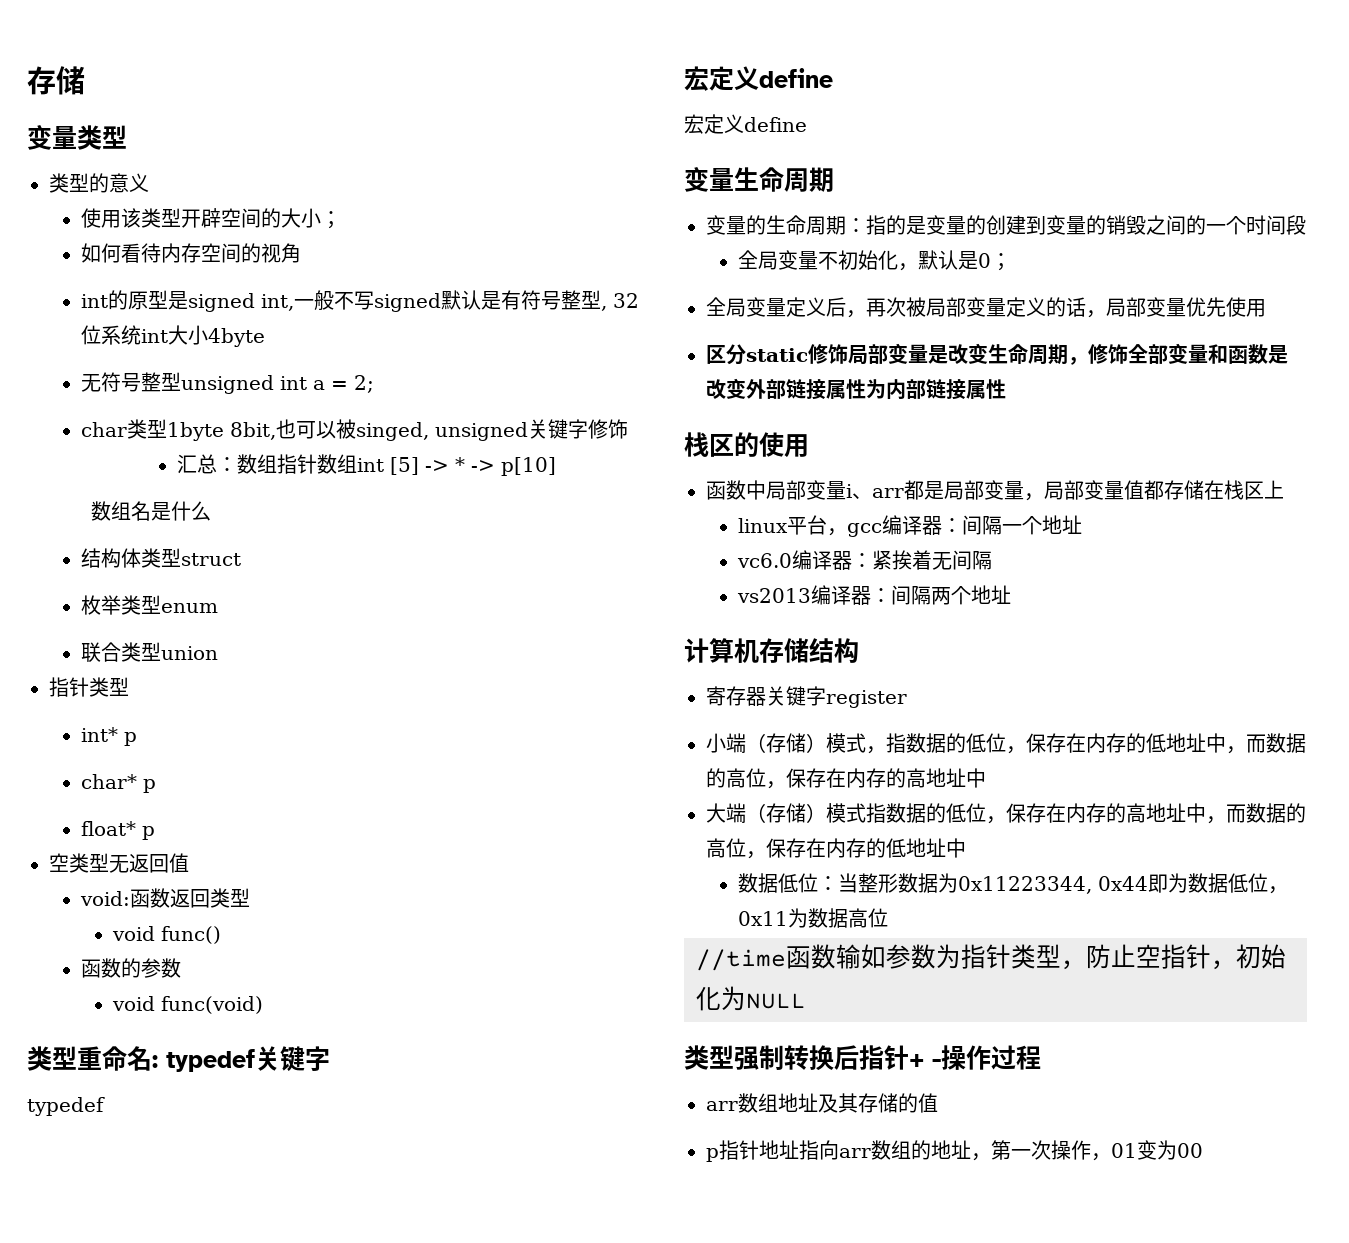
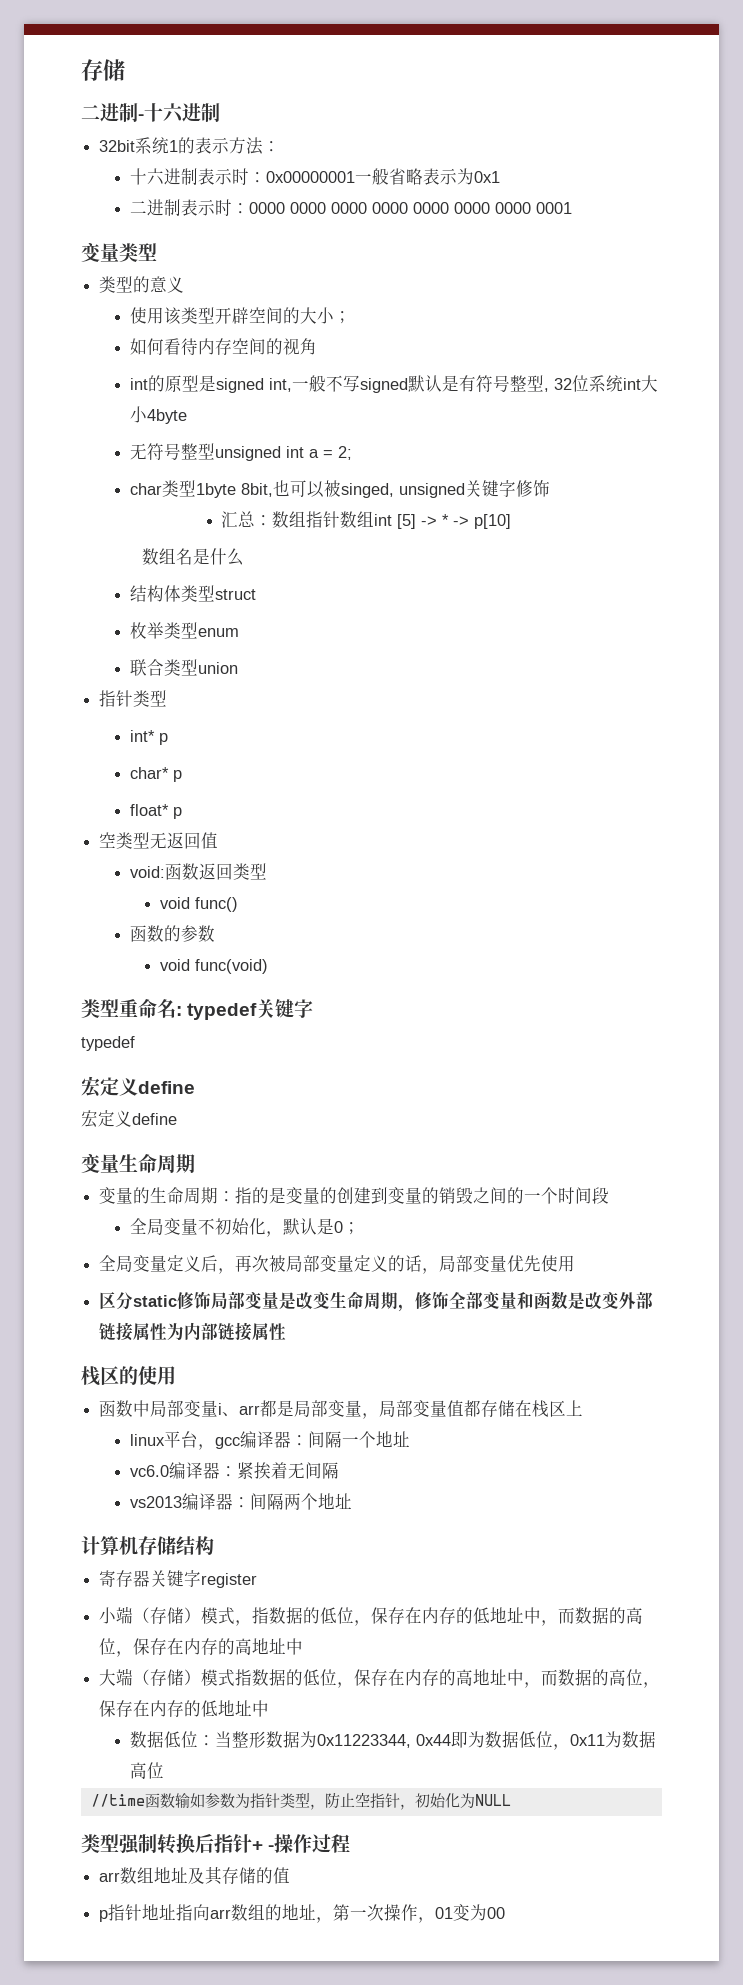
[27,66,85,95] 存储 -> [81,59,125,81] [81,103,220,123] [99,137,281,155] [129,168,500,185] [129,199,572,216] 存储 // 二进制-十六进制 // 32bit系统1的表示方法： // 十六进制表示时：0x00000001一般省略表示为0x1 // 二进制表示时：0000 0000 0000 0000 0000 0000 0000 0001

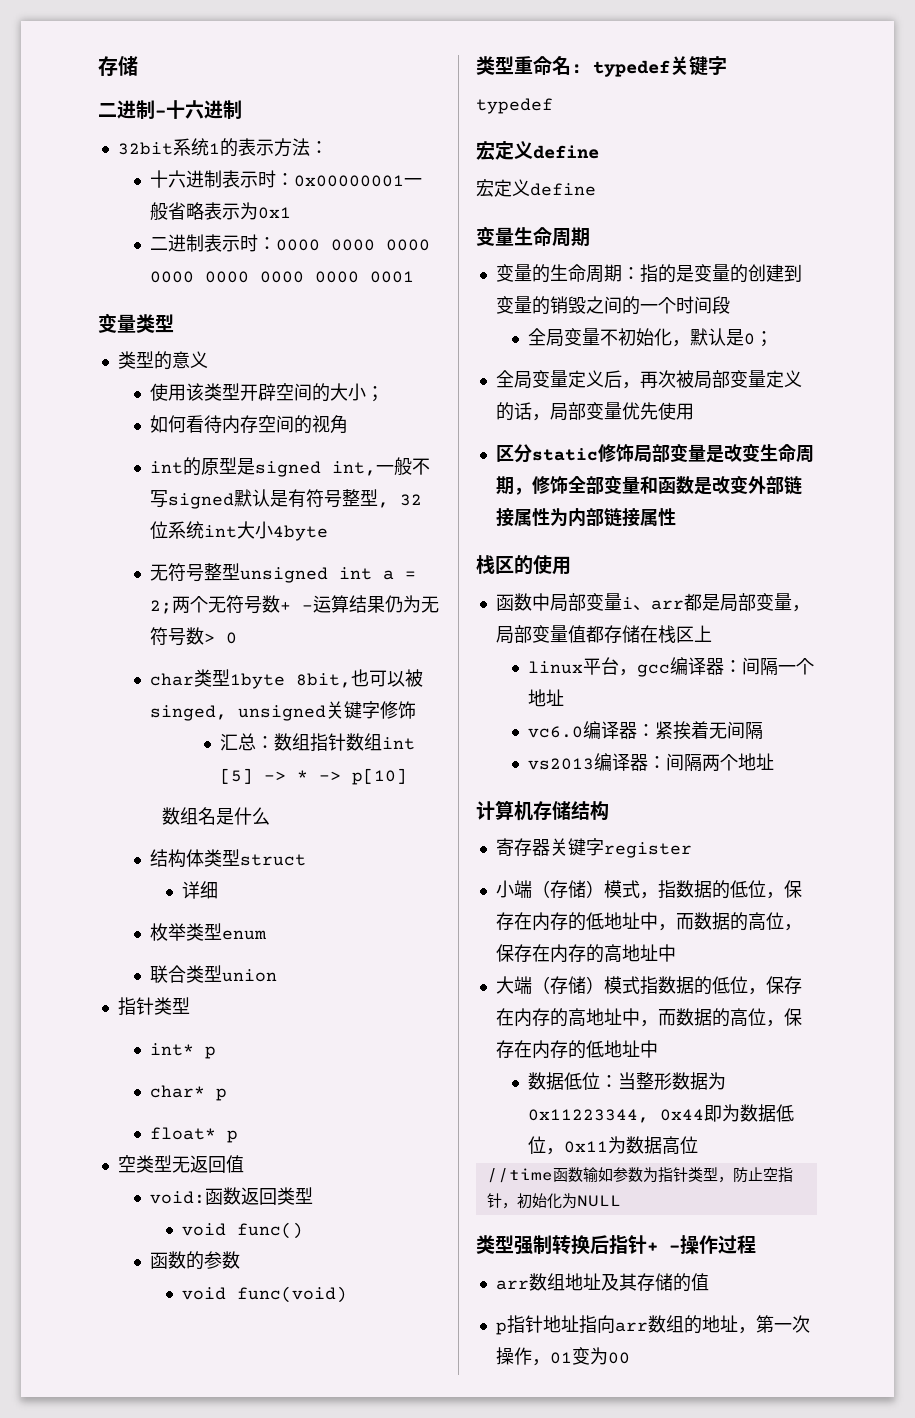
(352, 453) none -> [171,595,439,614] [149,627,237,646] 两个无符号数+ -运算结果仍为无符号数> 0
(256, 594) none -> [182,881,219,899] // 详细

